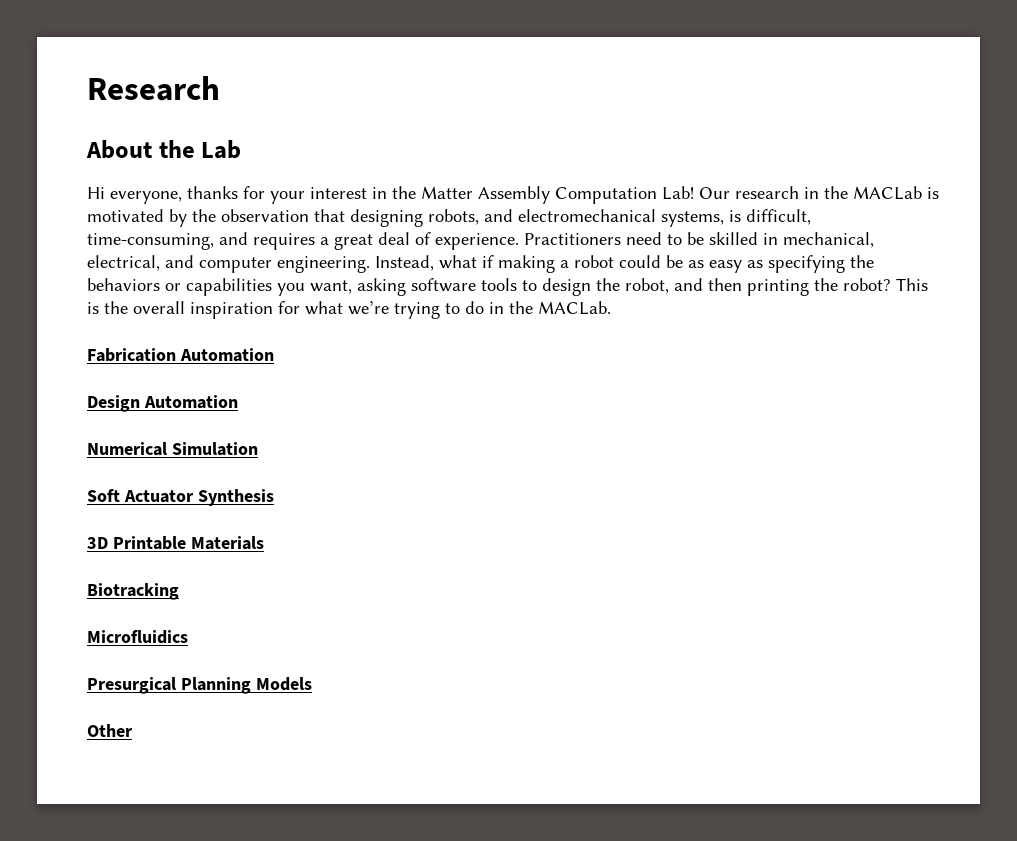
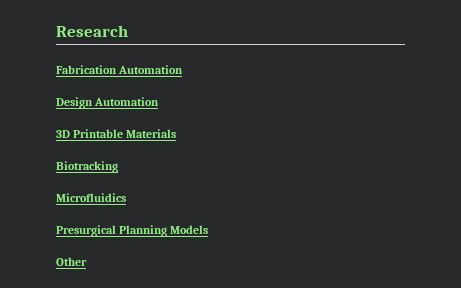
[86,140,242,159] [87,186,939,204] [87,209,811,227] [87,232,874,250] [87,255,874,273] [87,278,928,296] [87,301,611,319] // About the Lab // Hi everyone, thanks for your interest in the Matter Assembly Computation Lab! Our research in the MACLab is motivated by the observation that designing robots, and electromechanical systems, is difficult, time-consuming, and requires a great deal of experience. Practitioners need to be skilled in mechanical, electrical, and computer engineering. Instead, what if making a robot could be as easy as specifying the behaviors or capabilities you want, asking software tools to design the robot, and then printing the robot? This is the overall inspiration for what we’re trying to do in the MACLab. -> (128, 31) none
[87,442,258,456] [87,489,274,506] // Numerical Simulation // Soft Actuator Synthesis -> (160, 101) none

